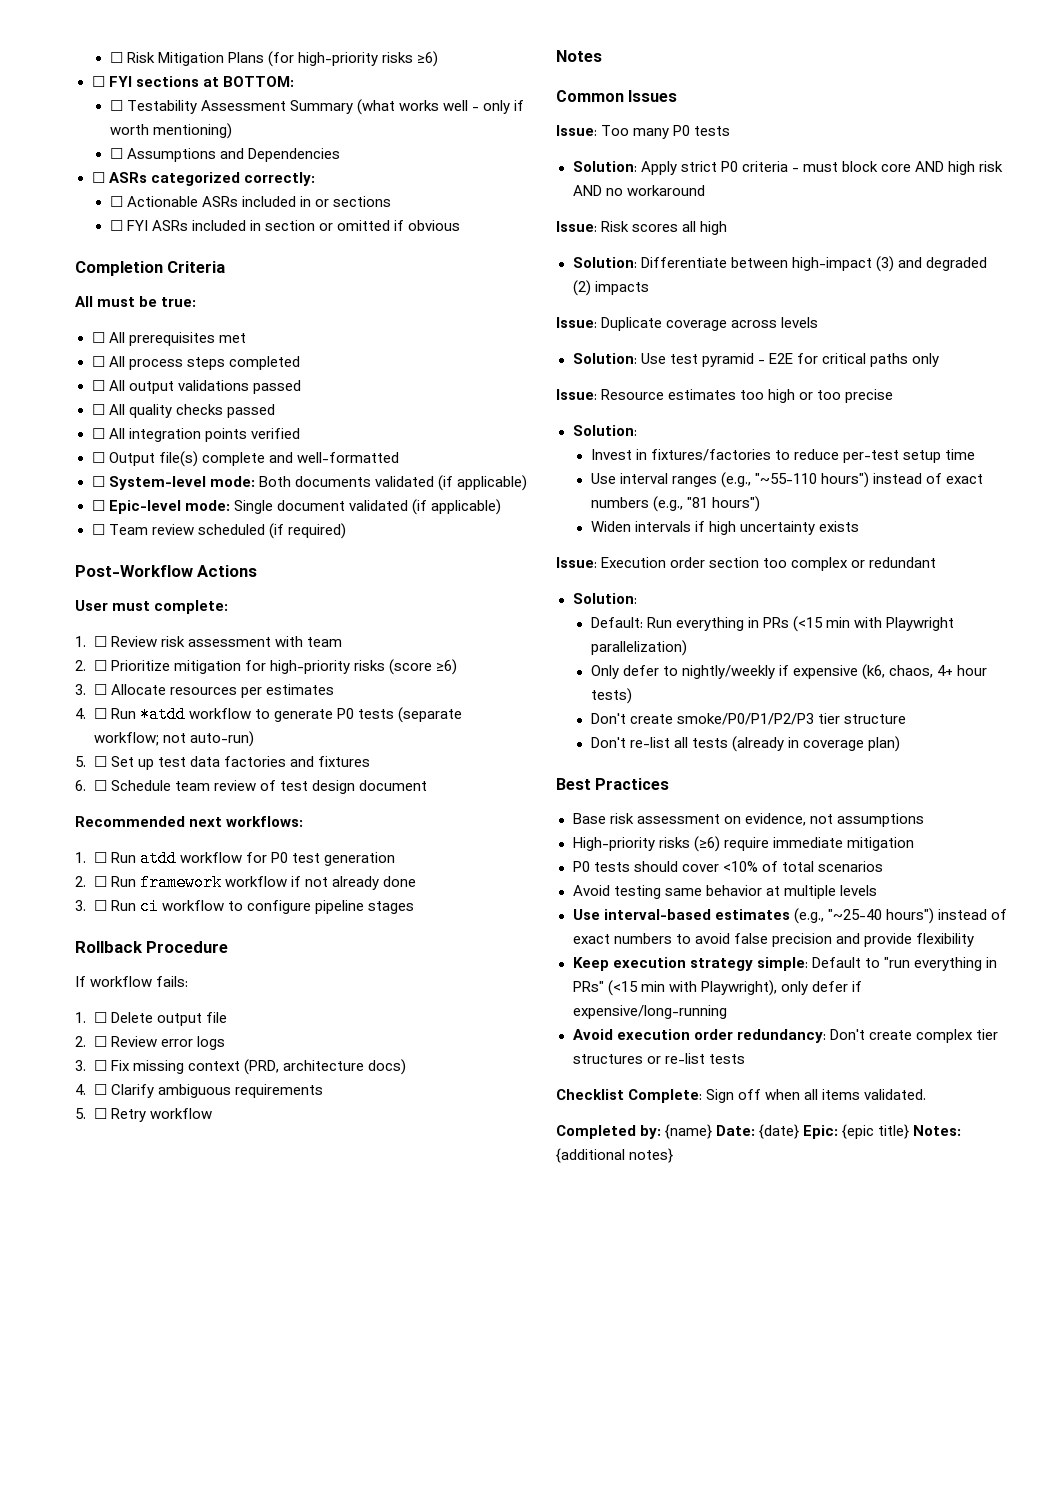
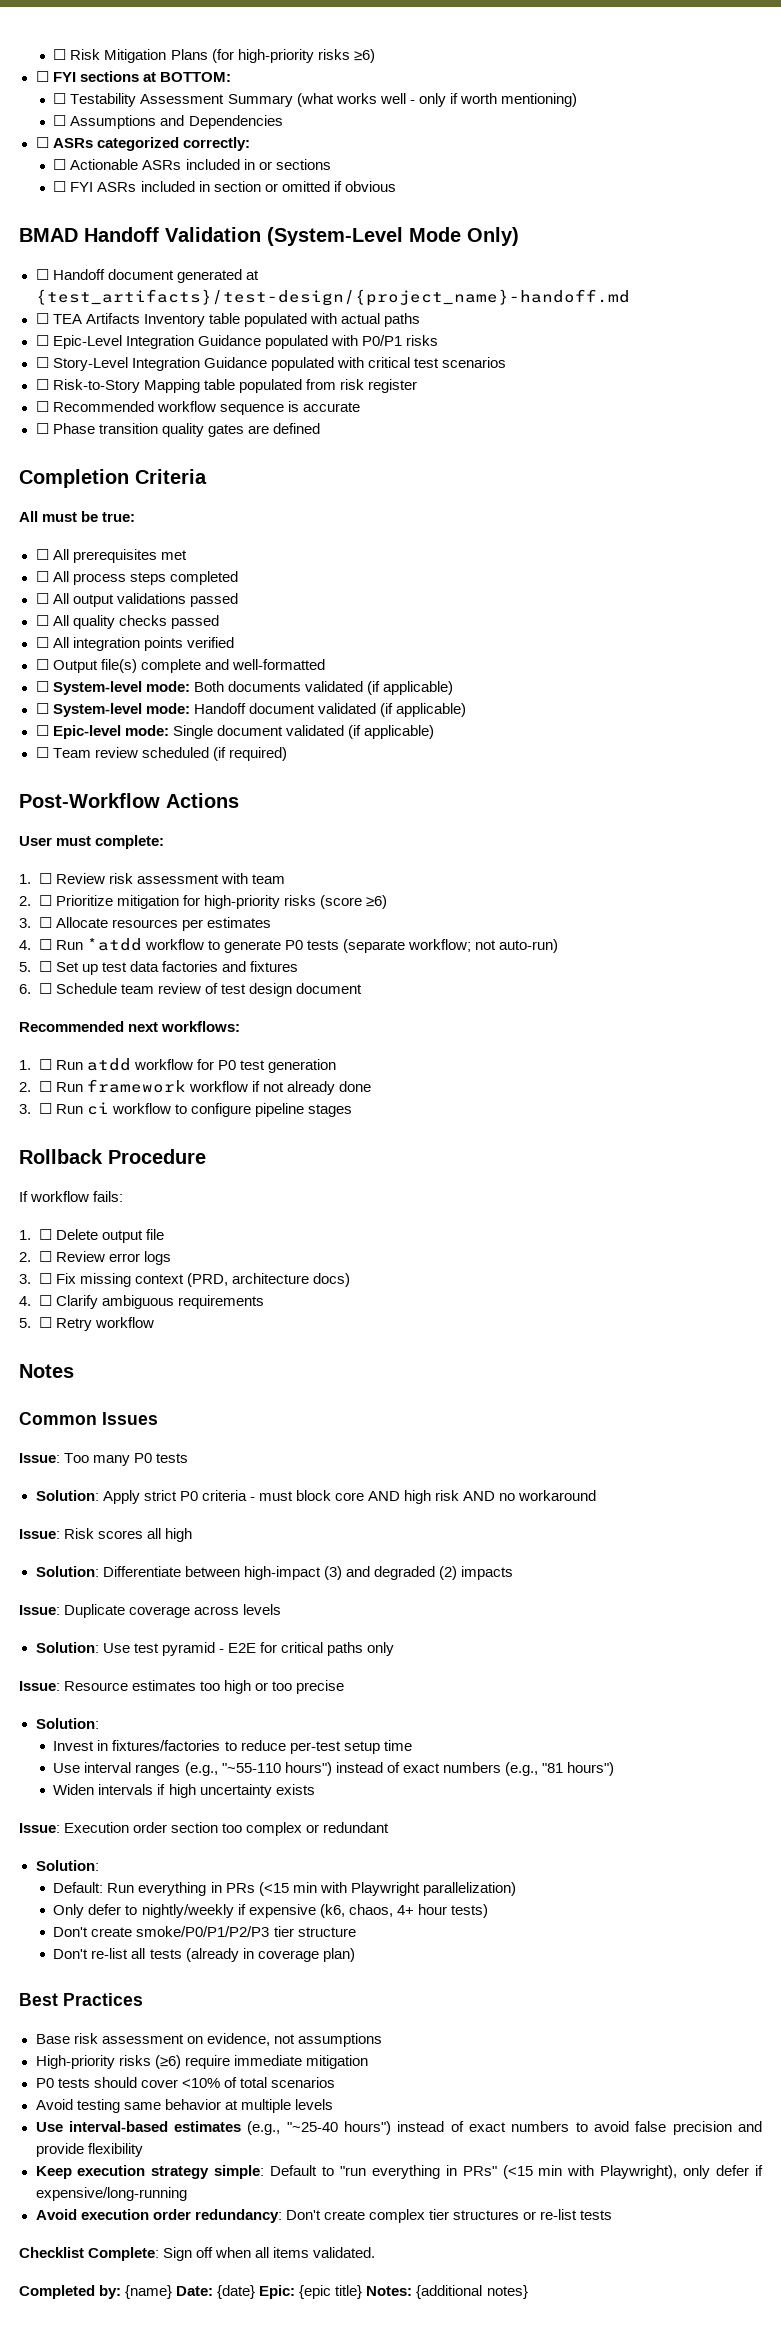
(461, 225) none -> [19,227,519,246] [35,269,259,283] [35,289,630,306] [35,313,420,327] [35,335,438,349] [35,357,506,371] [35,379,417,393] [35,401,360,415] [35,423,320,437] // BMAD Handoff Validation (System-Level Mode Only) // ☐ Handoff document generated at {test_artifacts}/test-design/{project_name}-handoff.md // ☐ TEA Artifacts Inventory table populated with actual paths // ☐ Epic-Level Integration Guidance populated with P0/P1 risks // ☐ Story-Level Integration Guidance populated with critical test scenarios // ☐ Risk-to-Story Mapping table populated from risk register // ☐ Recommended workflow sequence is accurate // ☐ Phase transition quality gates are defined
(527, 483) none -> [35,703,466,717] // ☐ System-level mode: Handoff document validated (if applicable)

